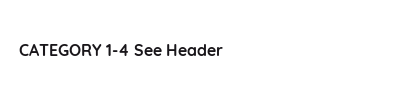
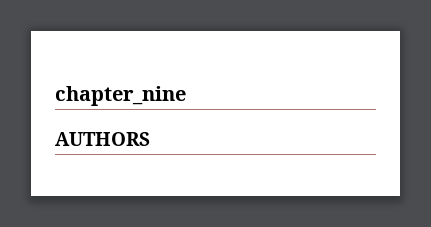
[19,43,223,56] CATEGORY 1-4 See Header -> [55,86,186,106] [55,132,150,146] chapter_nine // AUTHORS

